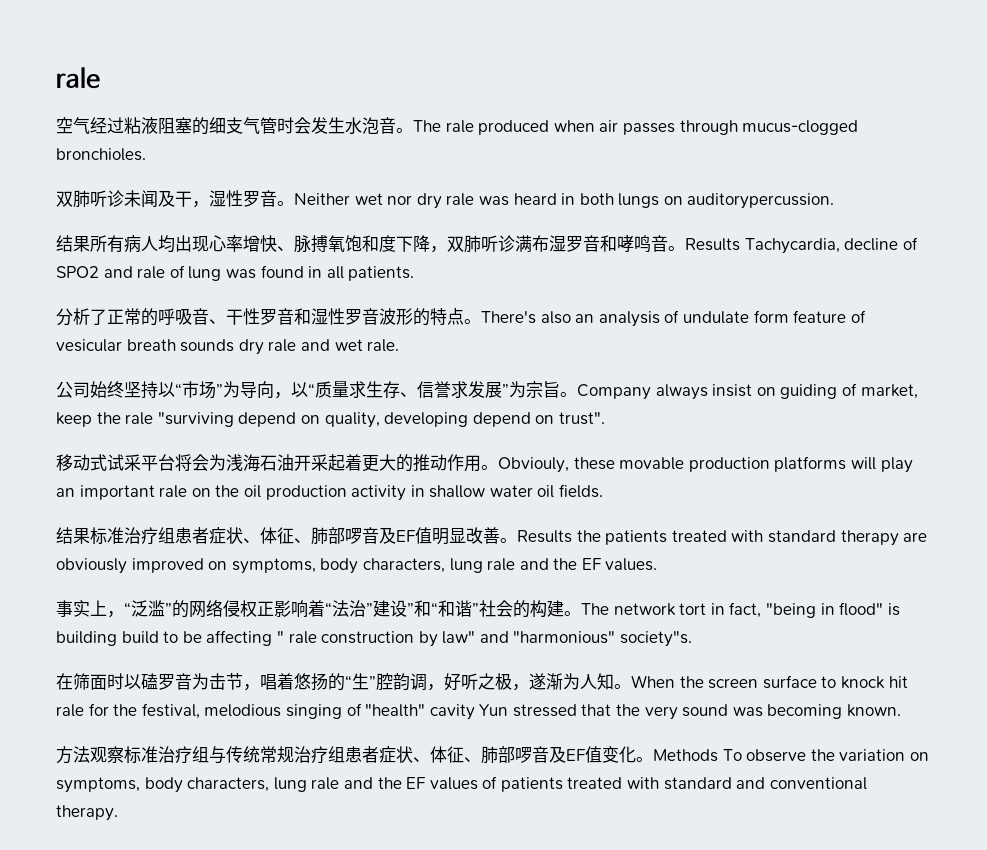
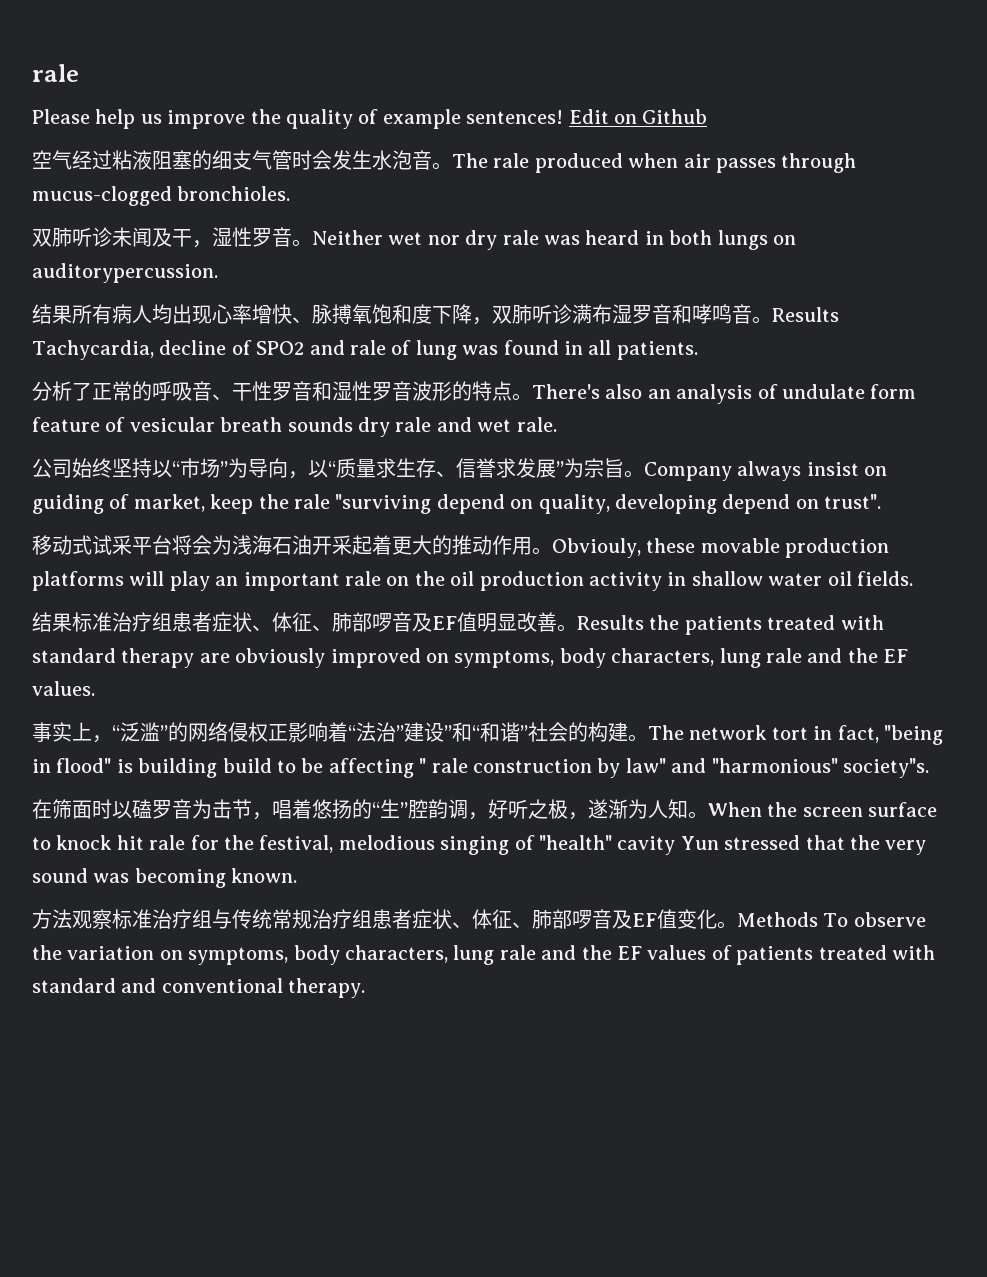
[56,67,100,89] rale -> [32,64,79,82] [32,109,708,129] rale // Please help us improve the quality of example sentences! Edit on Github

